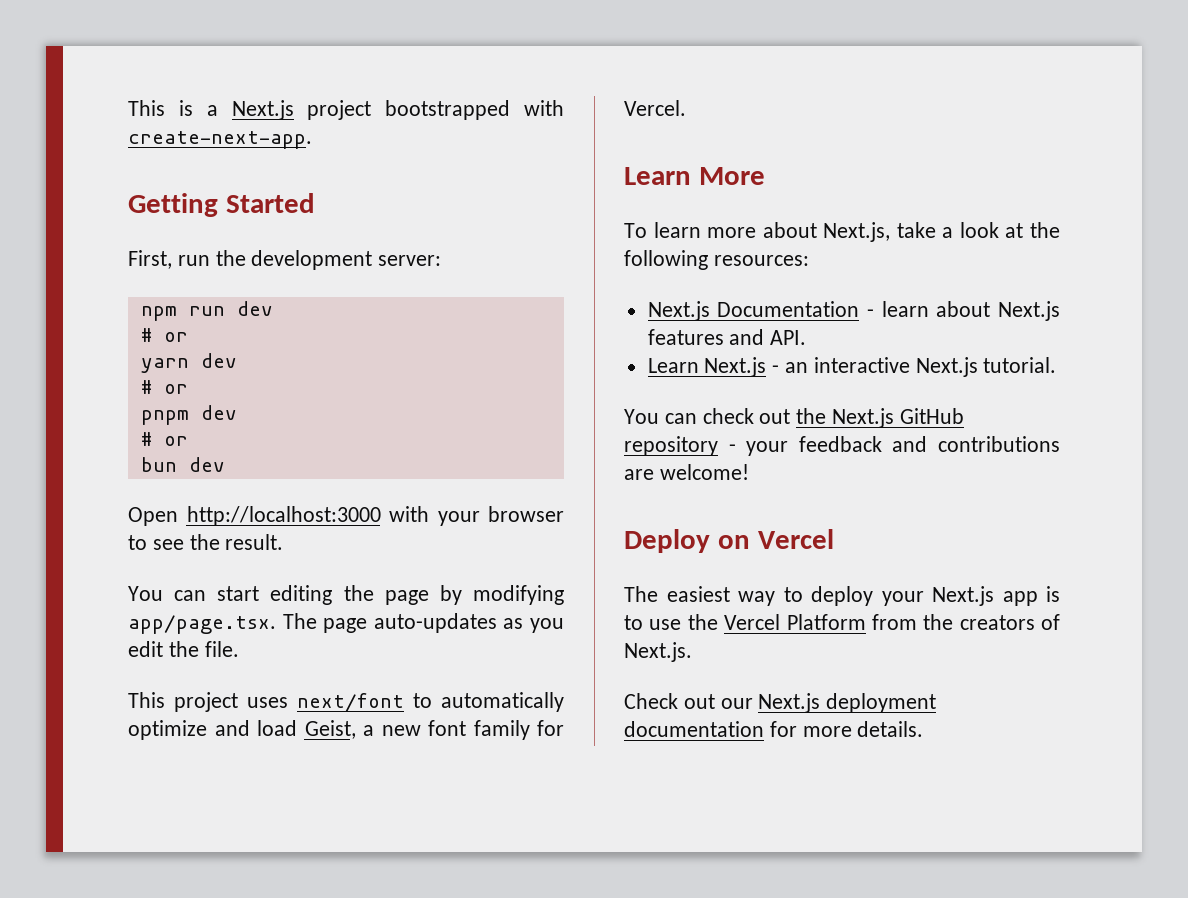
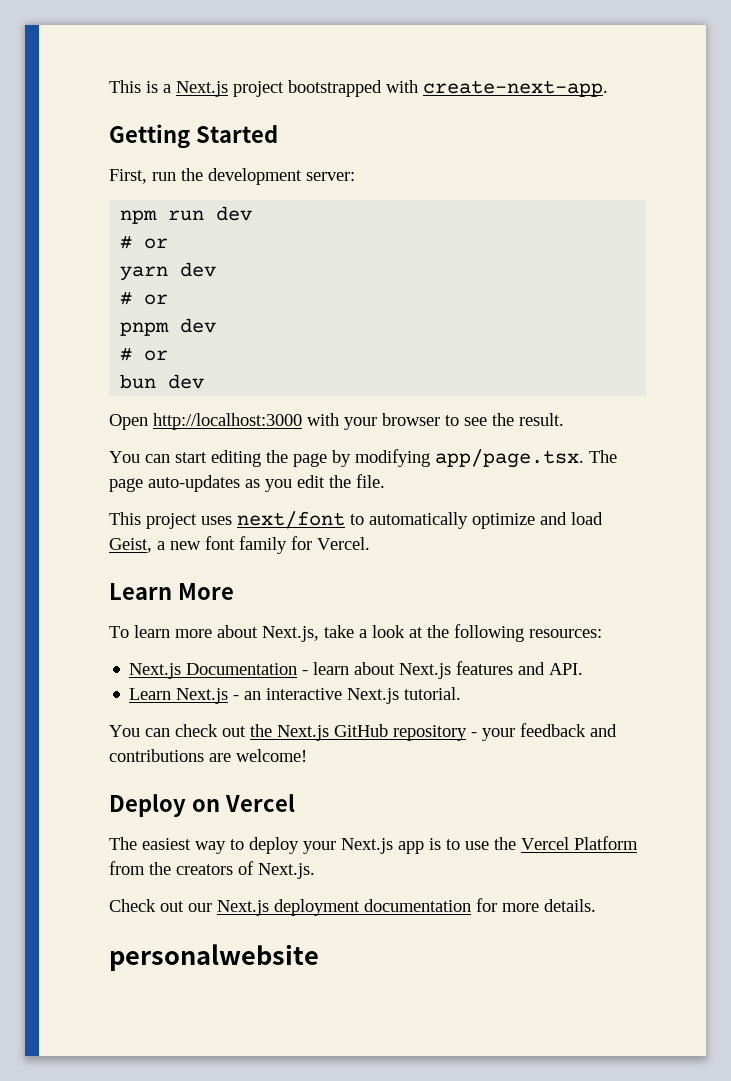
(924, 729) none -> [109,944,319,971] // personalwebsite

